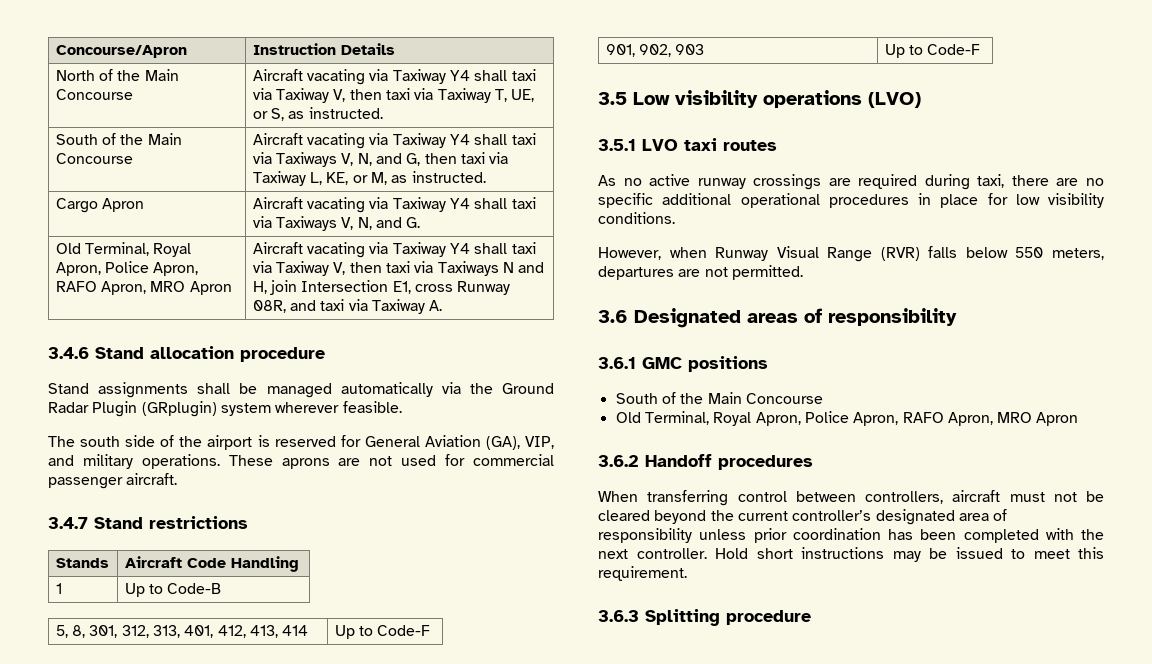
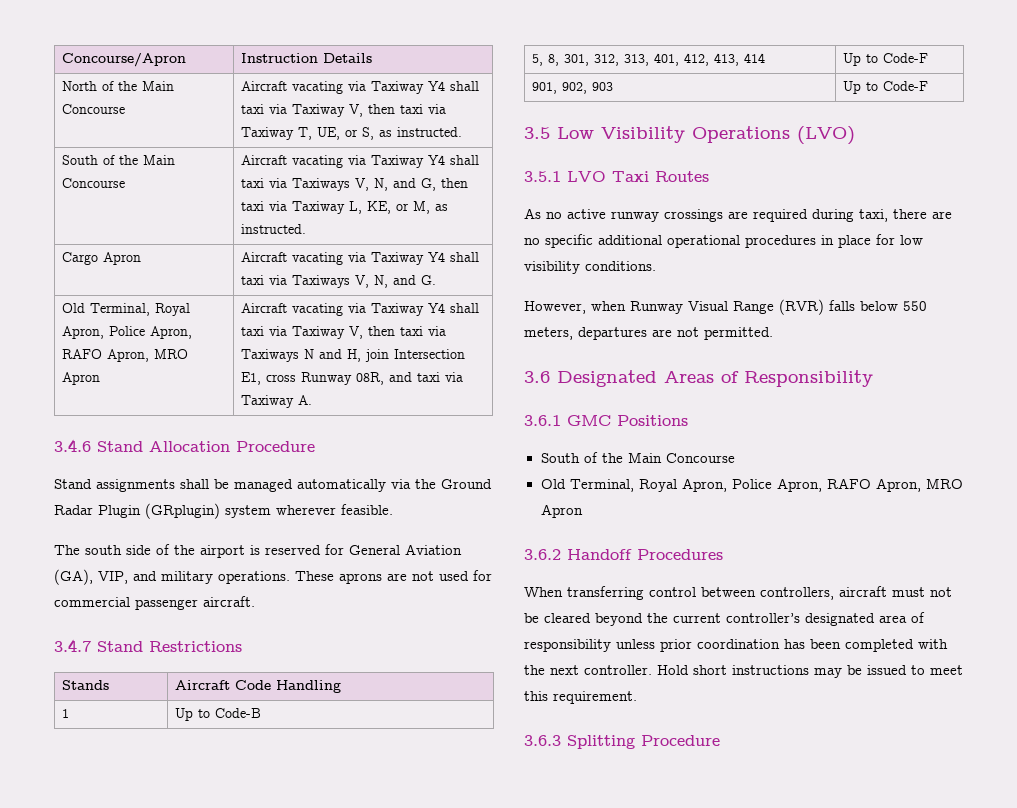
[150,346,325,362] allocation procedure -> [149,441,315,452] Allocation Procedure
[149,516,248,529] restrictions -> [149,641,242,652] Restrictions
[675,90,862,108] visibility operations -> [601,126,790,143] Visibility Operations
[684,138,777,151] taxi routes -> [612,171,709,182] Taxi Routes
[747,308,957,326] areas of responsibility -> [664,370,873,387] Areas of Responsibility
[688,356,768,372] positions -> [617,415,688,426] Positions
[718,455,813,470] procedures -> [637,549,723,560] Procedures
[726,610,811,625] procedure -> [641,735,720,746] Procedure

